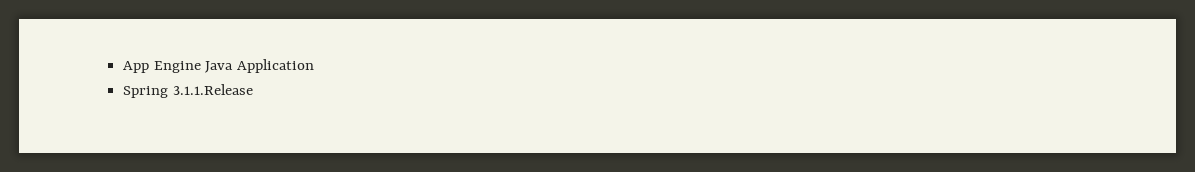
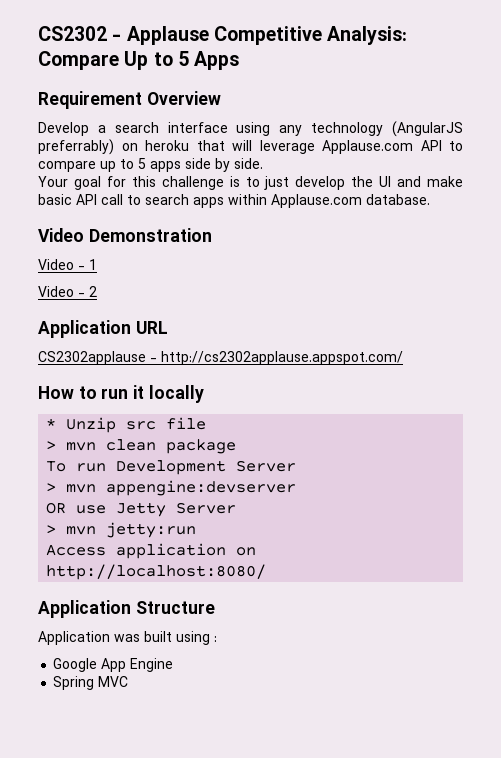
(123, 67) none -> [38,26,408,45] [38,51,240,70] [38,91,221,109] [38,121,463,137] [38,139,463,155] [38,158,263,172] [38,176,464,190] [38,194,430,208] [38,228,212,242] [38,259,97,270] [38,286,97,297] [38,320,168,338] [38,351,403,365] [38,385,204,403] [46,417,207,433] [46,439,237,454] [46,460,297,475] [46,480,297,496] [46,502,237,517] [46,522,197,538] [46,543,257,559] [46,564,267,580] [38,600,215,618] [38,631,217,645] [53,658,98,672] CS2302 - Applause Competitive Analysis: Compare Up to 5 Apps // Requirement Overview // Develop a search interface using any technology (AngularJS preferrably) on heroku that will leverage Applause.com API to compare up to 5 apps side by side. // Your goal for this challenge is to just develop the UI and make basic API call to search apps within Applause.com database. // Video Demonstration // Video - 1 // Video - 2 // Application URL // CS2302applause - http://cs2302applause.appspot.com/ // How to run it locally // * Unzip src file // > mvn clean package // To run Development Server // > mvn appengine:devserver // OR use Jetty Server // > mvn jetty:run // Access application on http://localhost:8080/ // Application Structure // Application was built using : // Google
[205,59,314,73] Java Application -> (174, 665) none
[172,84,253,95] 3.1.1.Release -> [98,676,129,687] MVC

